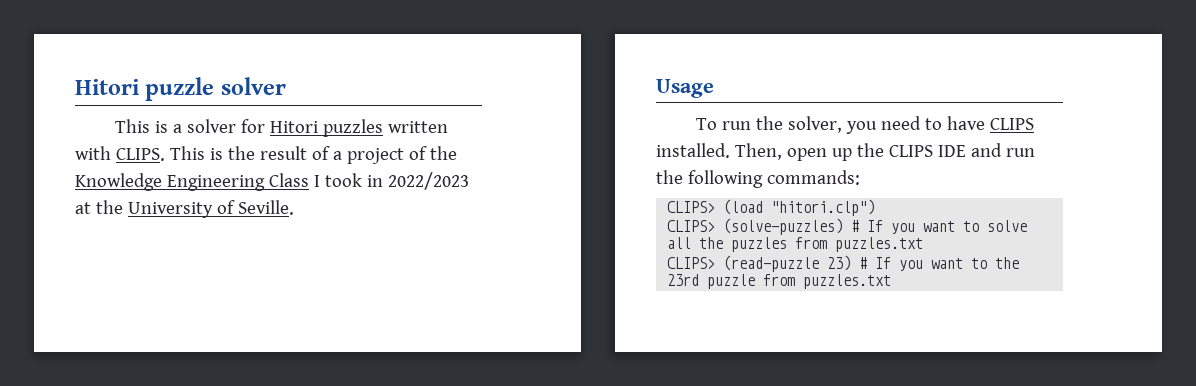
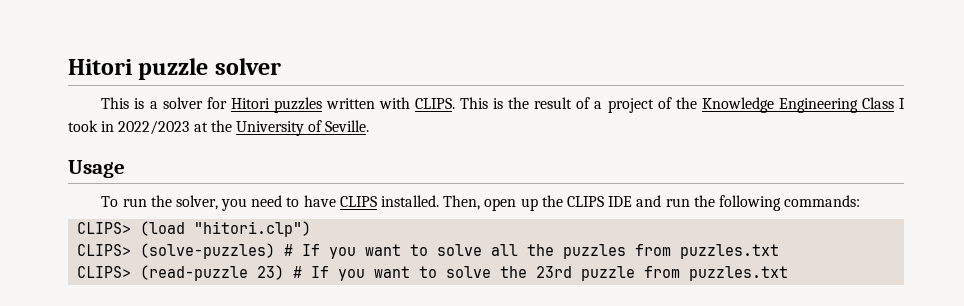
(988, 263) none -> [446,266,492,278] solve

